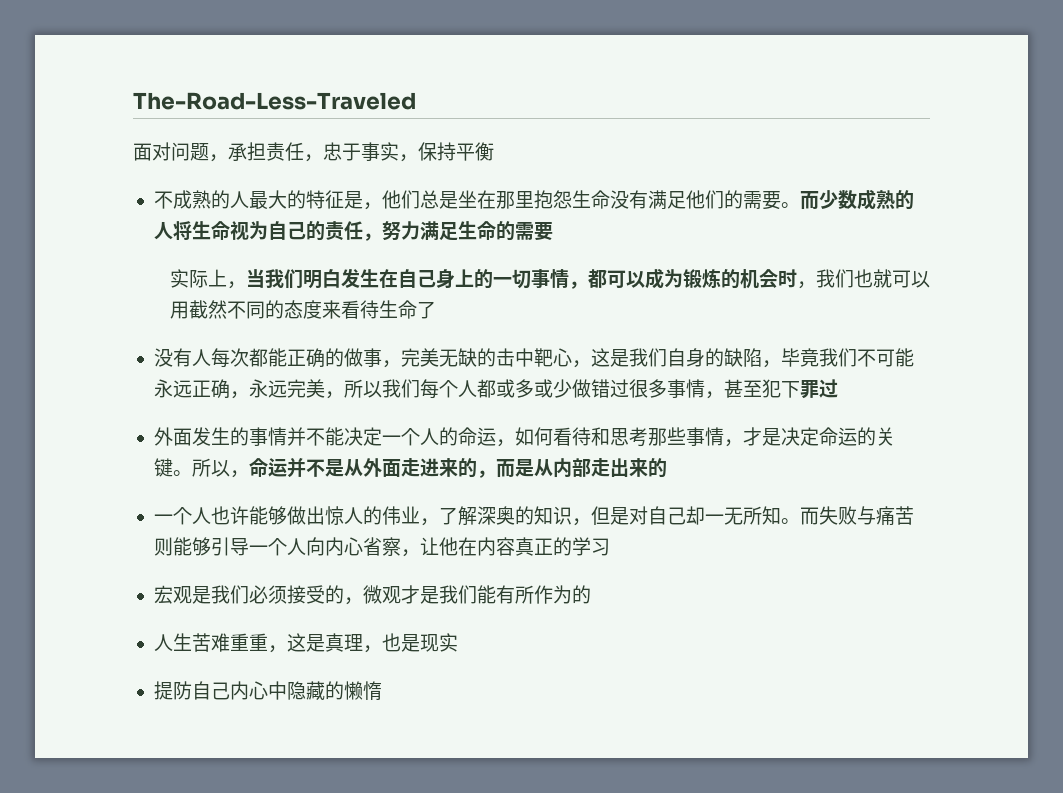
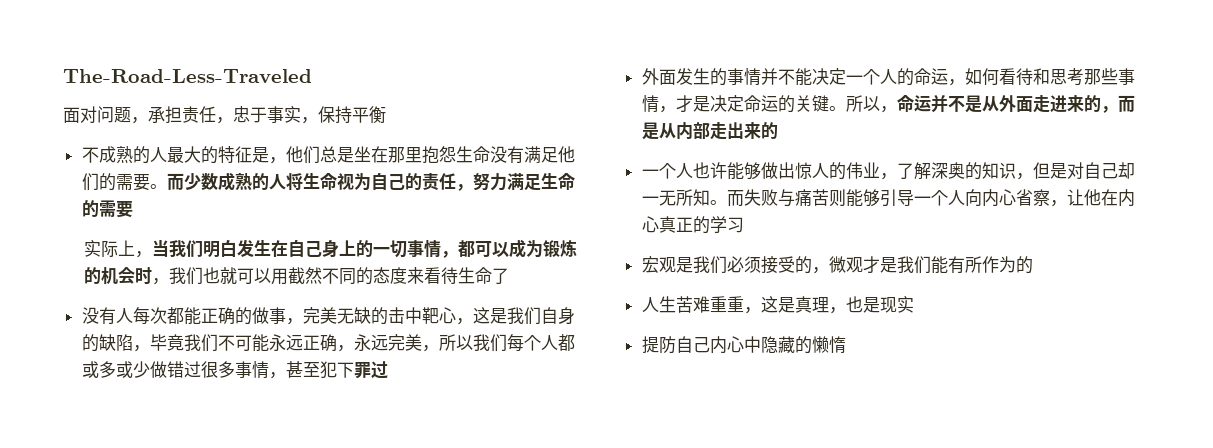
[495,537,515,556] 容 -> [641,216,659,233] 心

